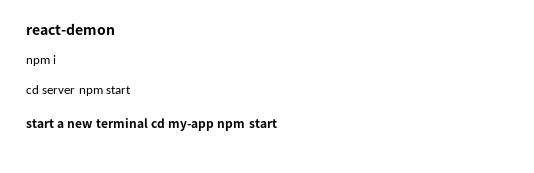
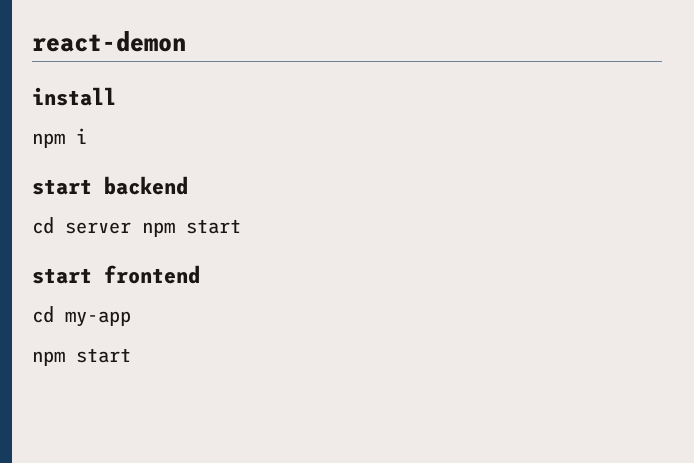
(115, 29) none -> [32,87,116,106] // install
(57, 59) none -> [32,176,188,195] // start backend
[57,118,148,128] a new terminal -> [104,265,200,284] frontend //
(215, 126) none -> (131, 319) //

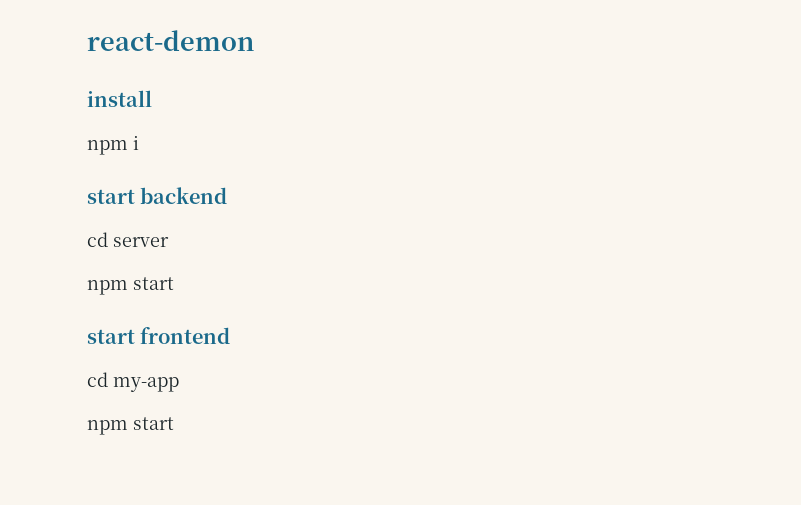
(131, 228) none -> (169, 242) //

